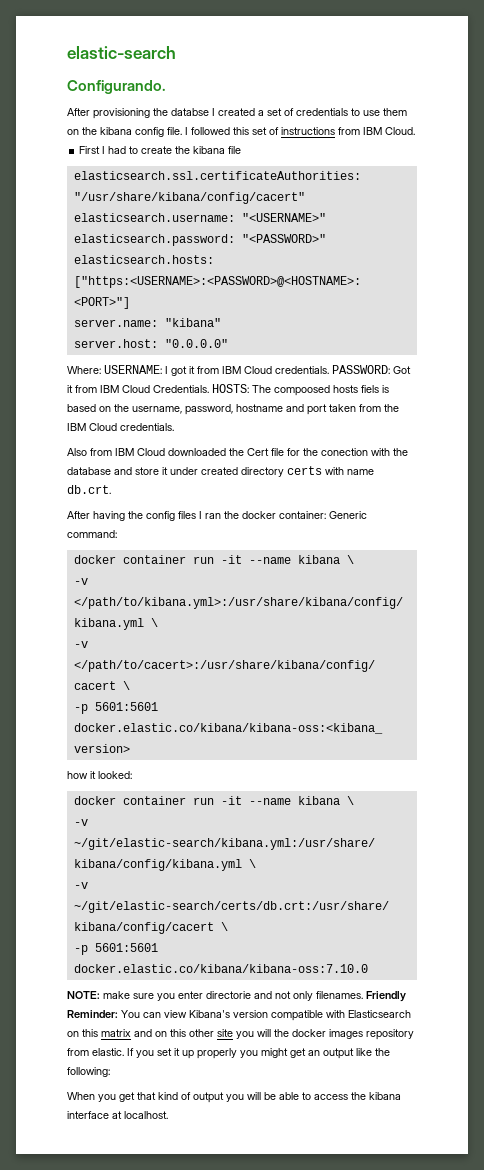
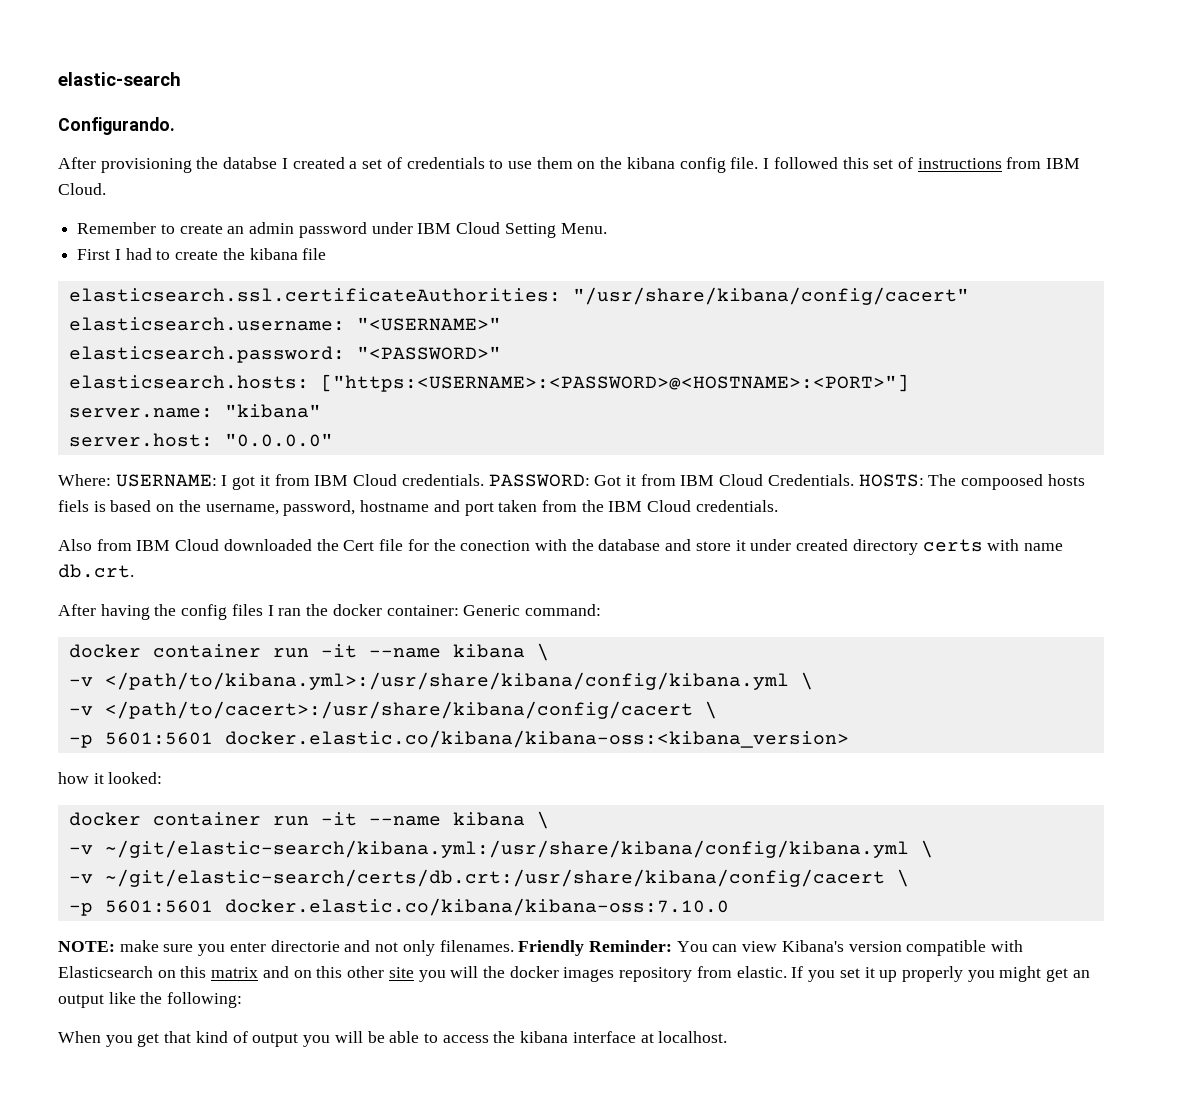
(415, 131) none -> [77,222,607,238] // Remember to create an admin password under IBM Cloud Setting Menu.

